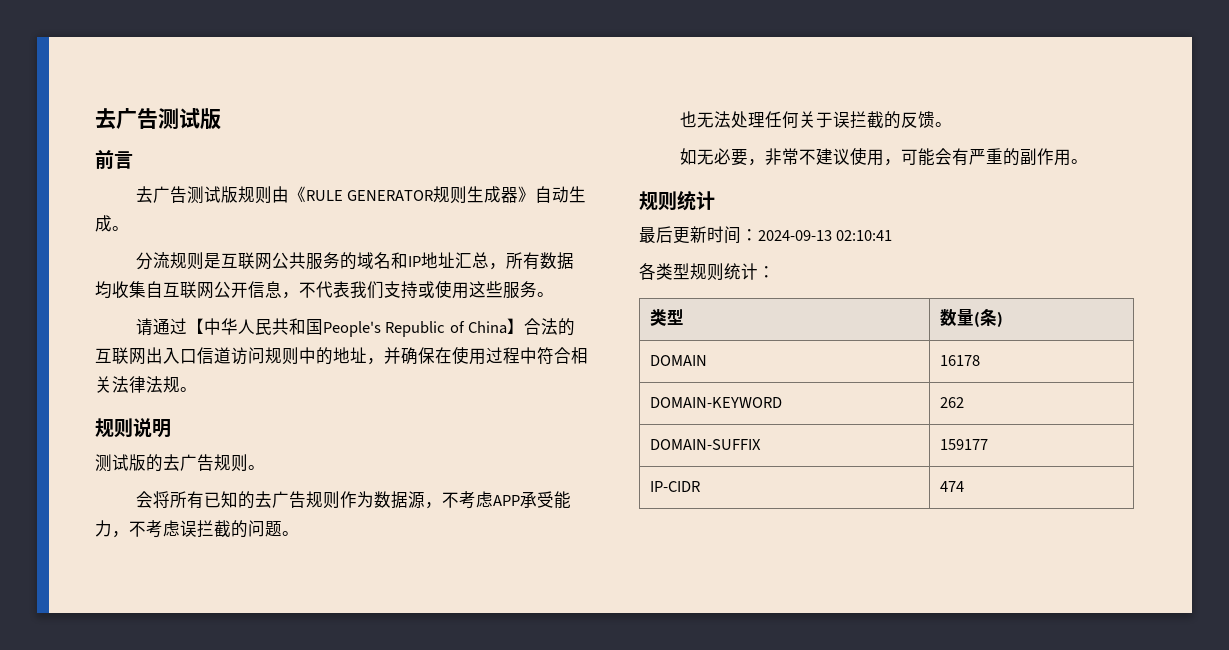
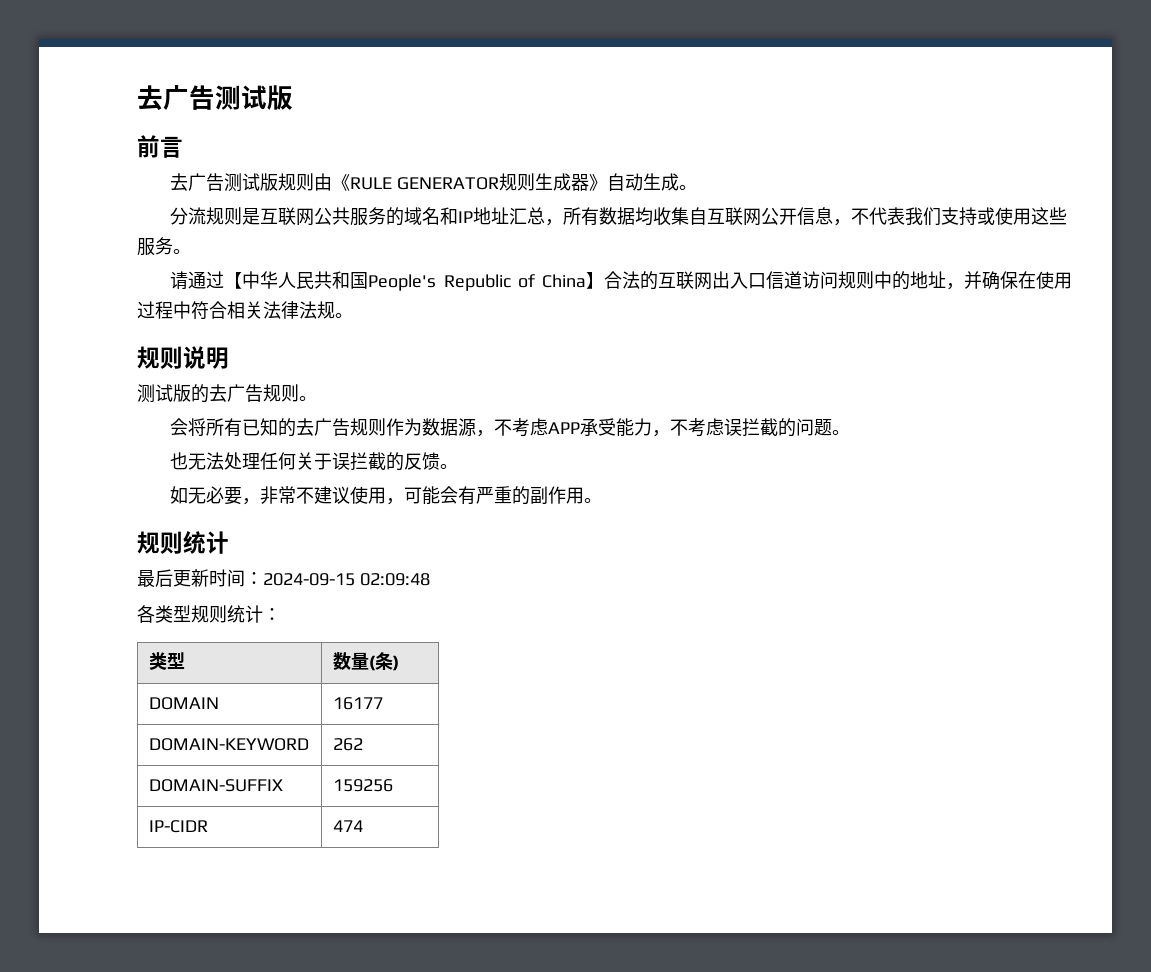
[758,230,893,241] 2024-09-13 02:10:41 -> [263,573,430,586] 2024-09-15 02:09:48
[939,355,980,366] 16178 -> [332,697,383,710] 16177
[939,439,988,450] 159177 -> [332,779,393,792] 159256

